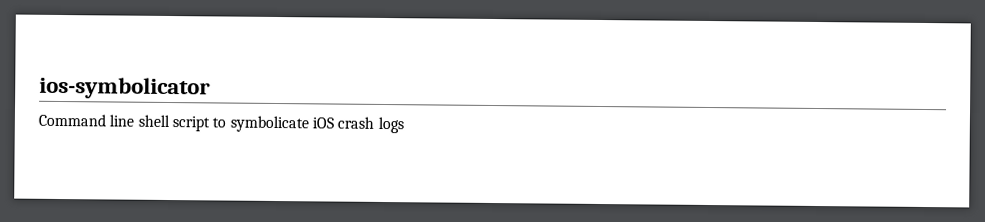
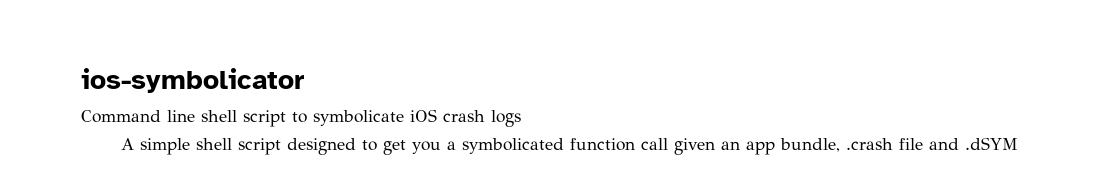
(404, 125) none -> [120,137,1018,155] // A simple shell script designed to get you a symbolicated function call given an app bundle, .crash file and .dSYM

